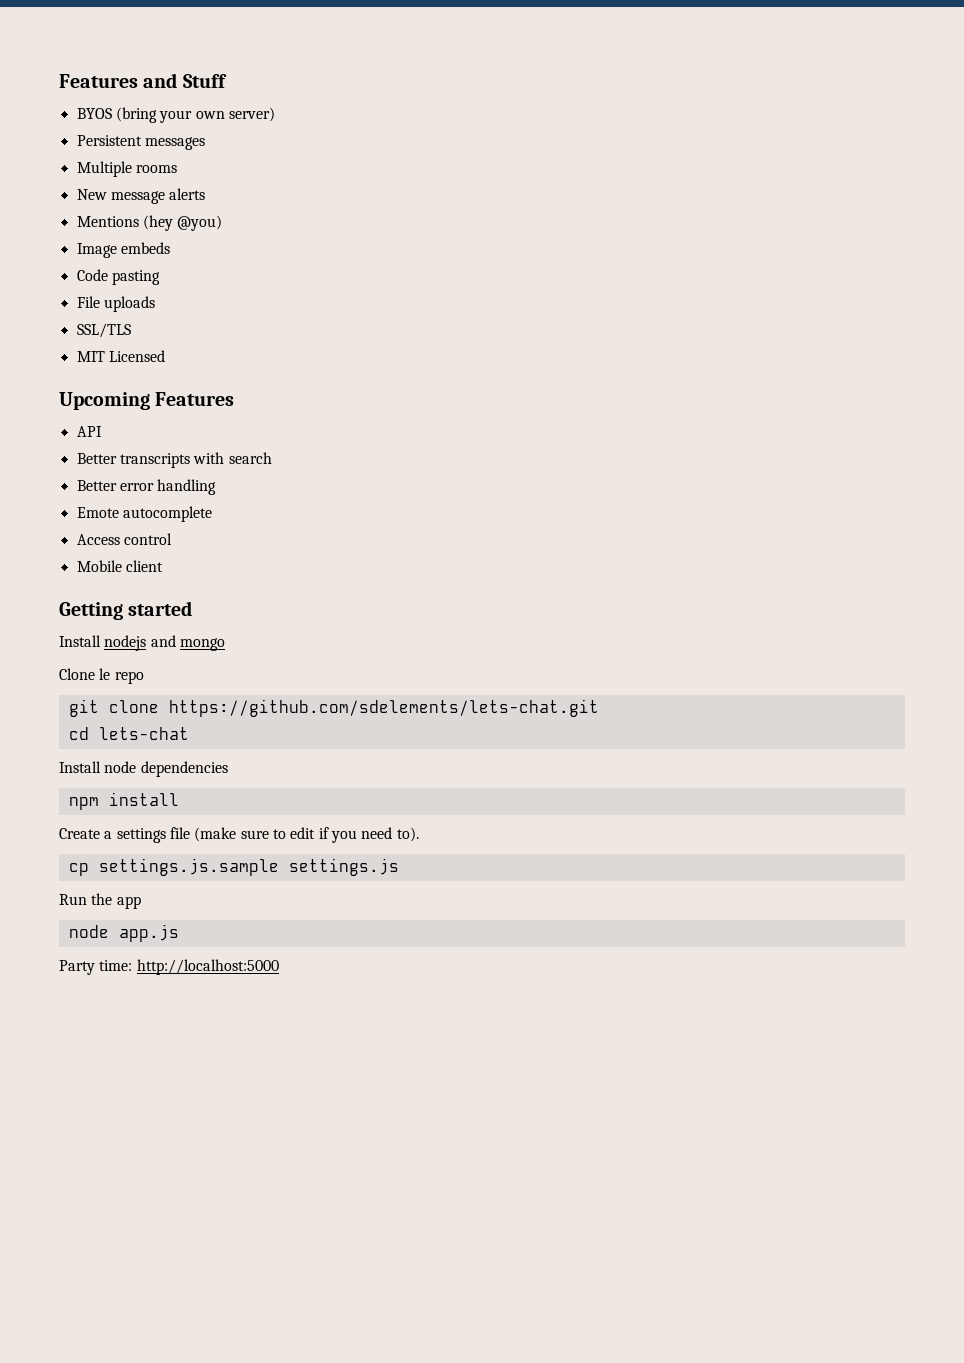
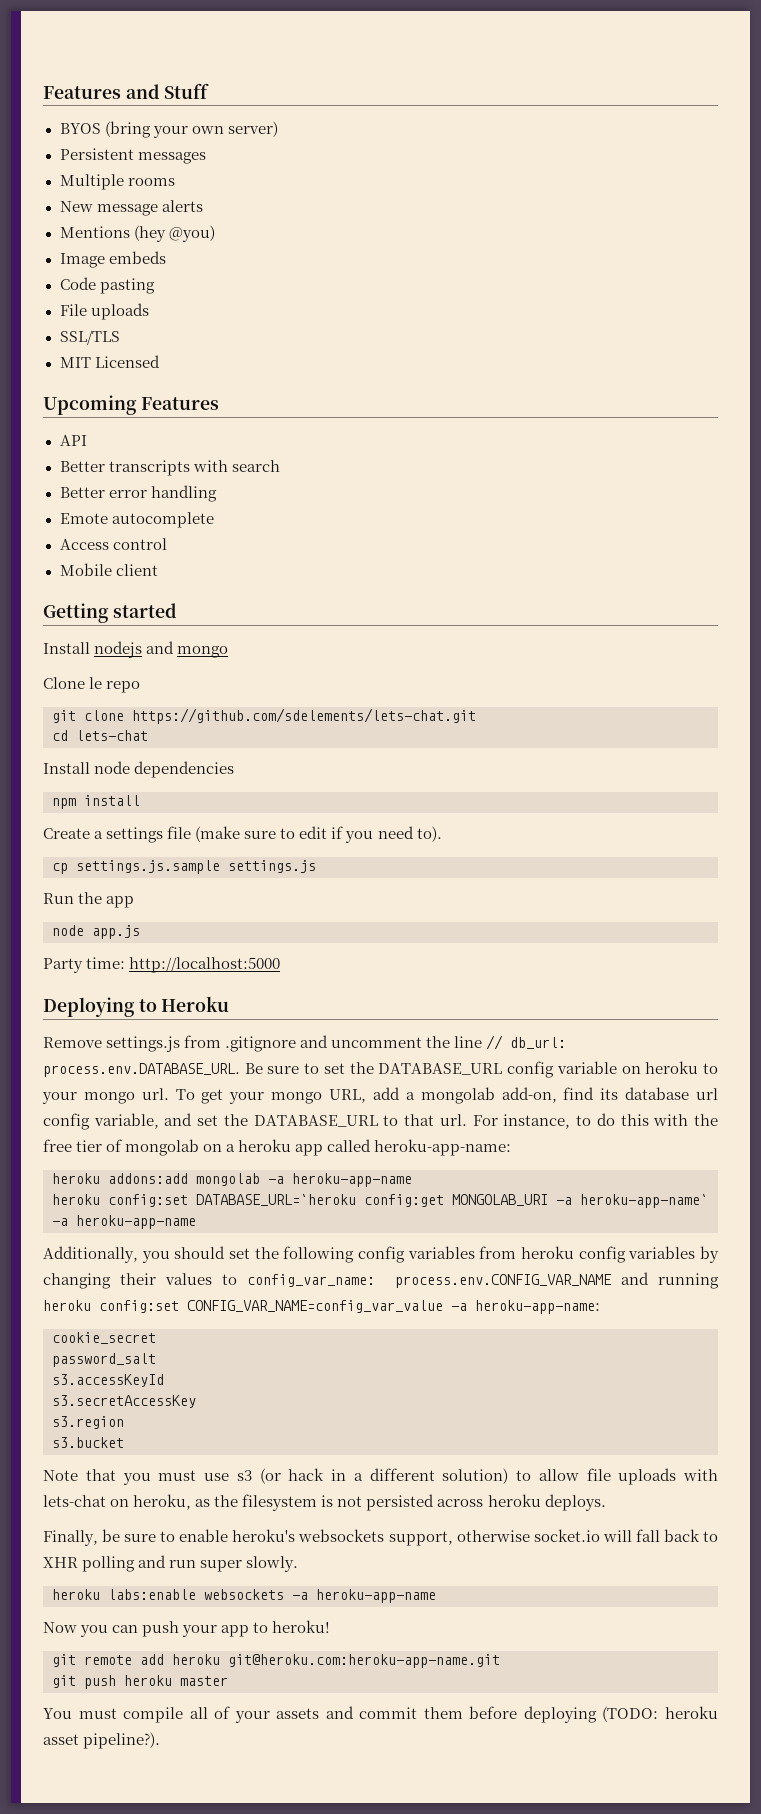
(279, 967) none -> [43,996,230,1017] [43,1035,567,1052] [43,1061,719,1078] [42,1087,719,1104] [43,1113,719,1130] [43,1139,512,1156] [52,1173,412,1187] [52,1194,708,1208] [52,1215,196,1229] [43,1246,719,1263] [43,1272,720,1289] [43,1300,600,1314] [52,1332,156,1344] [52,1353,156,1367] [52,1374,164,1387] [52,1395,196,1408] [52,1416,124,1429] [52,1437,124,1448] [43,1468,718,1485] [43,1494,606,1511] [43,1529,719,1546] [43,1555,299,1572] [52,1589,436,1603] [43,1620,331,1637] [52,1654,500,1668] [52,1675,228,1689] [43,1706,719,1723] [43,1732,161,1749] // Deploying to Heroku // Remove settings.js from .gitignore and uncomment the line // db_url: process.env.DATABASE_URL. Be sure to set the DATABASE_URL config variable on heroku to your mongo url. To get your mongo URL, add a mongolab add-on, find its database url config variable, and set the DATABASE_URL to that url. For instance, to do this with the free tier of mongolab on a heroku app called heroku-app-name: // heroku addons:add mongolab -a heroku-app-name // heroku config:set DATABASE_URL=`heroku config:get MONGOLAB_URI -a heroku-app-name` -a heroku-app-name // Additionally, you should set the following config variables from heroku config variables by changing their values to config_var_name: process.env.CONFIG_VAR_NAME and running heroku config:set CONFIG_VAR_NAME=config_var_value -a heroku-app-name: // cookie_secret // password_salt // s3.accessKeyId // s3.secretAccessKey // s3.region // s3.bucket // Note that you must use s3 (or hack in a different solution) to allow file uploads with lets-chat on heroku, as the filesystem is not persisted across heroku deploys. // Finally, be sure to enable heroku's websockets support, otherwise socket.io will fall back to XHR polling and run super slowly. // heroku labs:enable websockets -a heroku-app-name // Now you can push your app to heroku! // git remote add heroku git@heroku.com:heroku-app-name.git // git push heroku master // You must compile all of your assets and commit them before deploying (TODO: heroku asset pipeline?).

